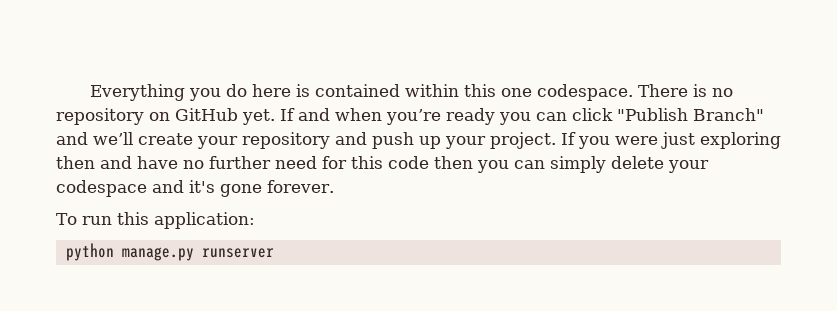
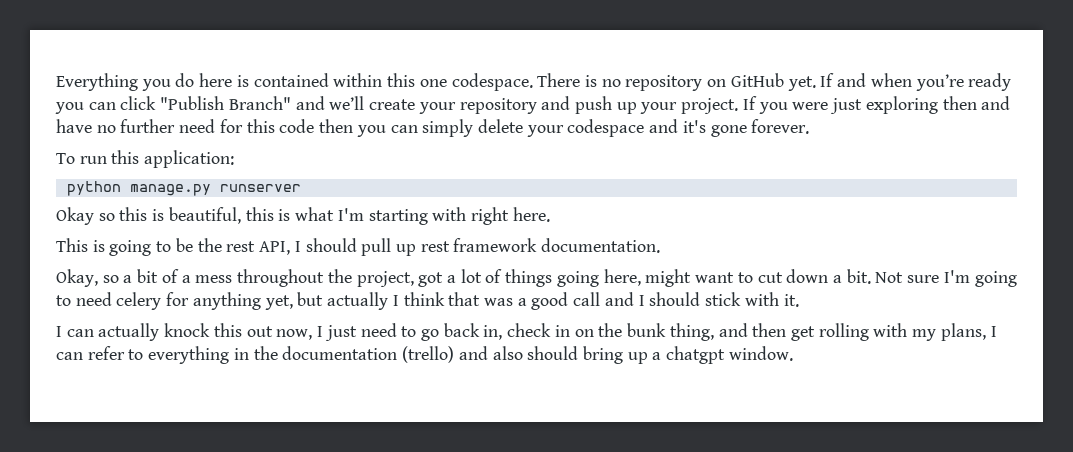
(274, 253) none -> [56,207,550,225] [56,238,661,256] [56,269,1017,287] [56,292,799,310] [56,323,997,341] [56,346,793,364] // Okay so this is beautiful, this is what I'm starting with right here. // This is going to be the rest API, I should pull up rest framework documentation. // Okay, so a bit of a mess throughout the project, got a lot of things going here, might want to cut down a bit. Not sure I'm going to need celery for anything yet, but actually I think that was a good call and I should stick with it. // I can actually knock this out now, I just need to go back in, check in on the bunk thing, and then get rolling with my plans, I can refer to everything in the documentation (trello) and also should bring up a chatgpt window.

